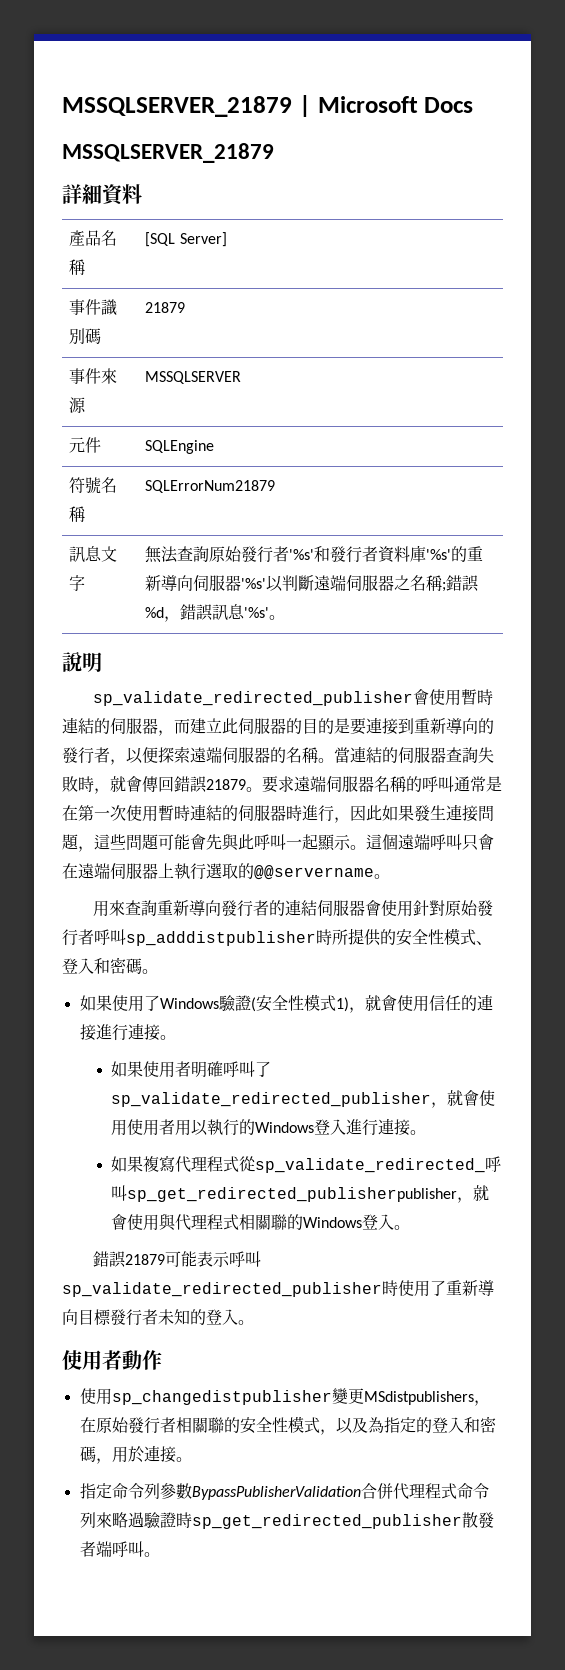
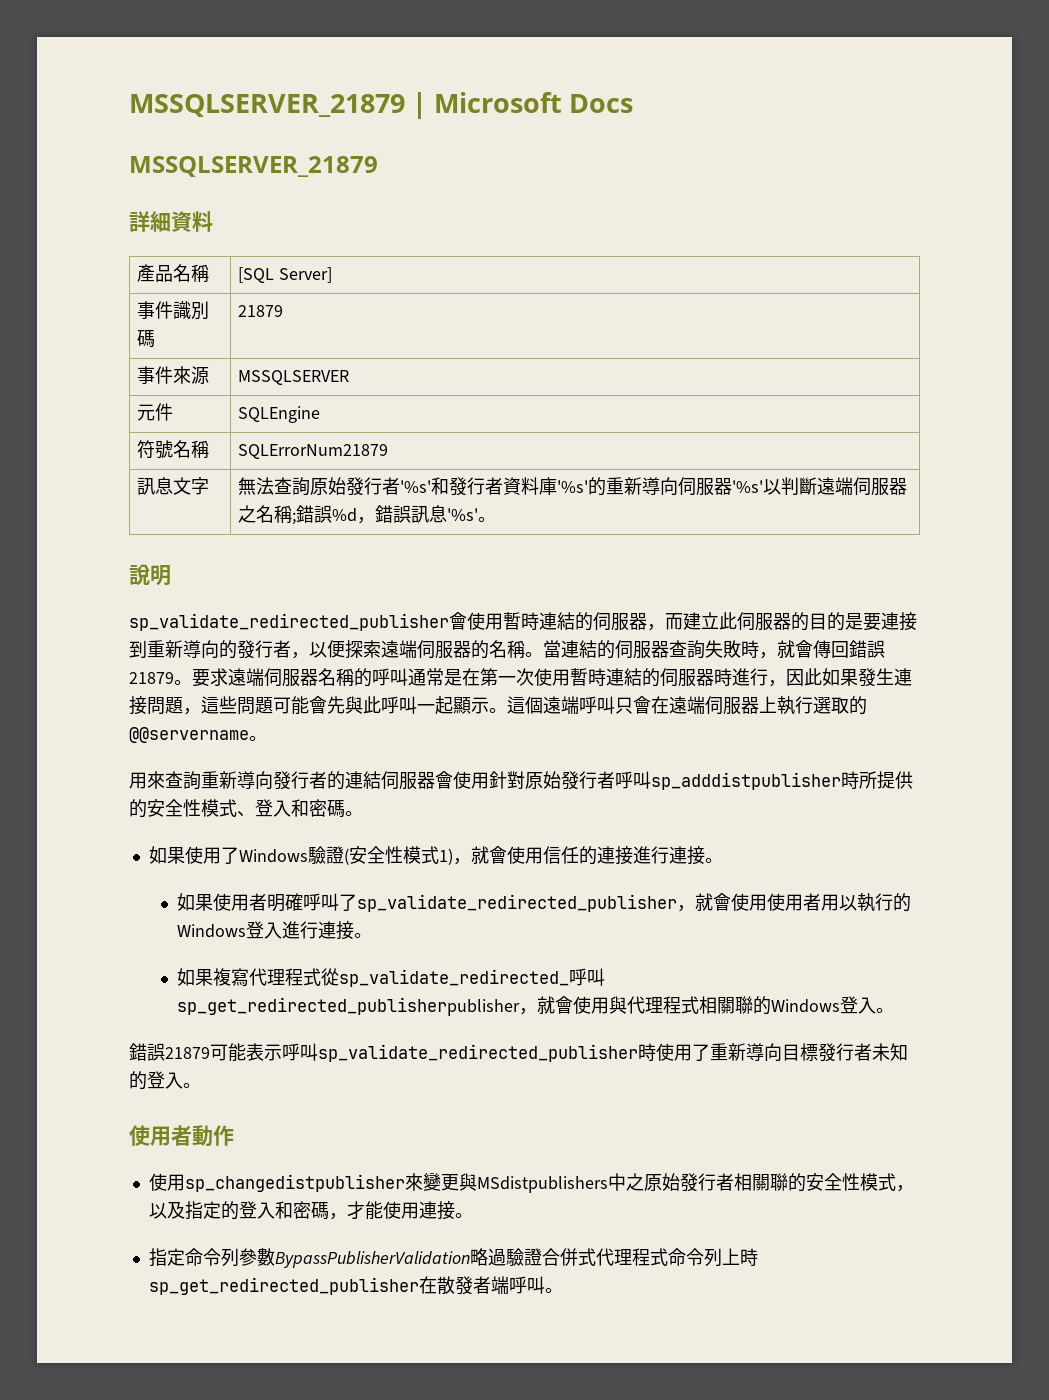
[331,1388,490,1406] [79,1417,96,1433] 變更MSdistpublishers，在 -> [404,1172,644,1193] 來變更與MSdistpublishers中之
[367,1417,384,1433] 為 -> (185, 1210) none
[111,1446,144,1463] 用於 -> [346,1201,419,1220] 才能使用
[360,1483,489,1500] [79,1512,462,1529] 合併代理程式命令列來略過驗證時sp_get_redirected_publisher -> [469,1248,758,1267] [148,1276,437,1295] 略過驗證合併式代理程式命令列上時sp_get_redirected_publisher在

